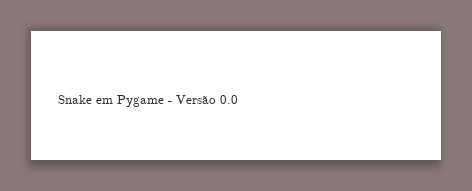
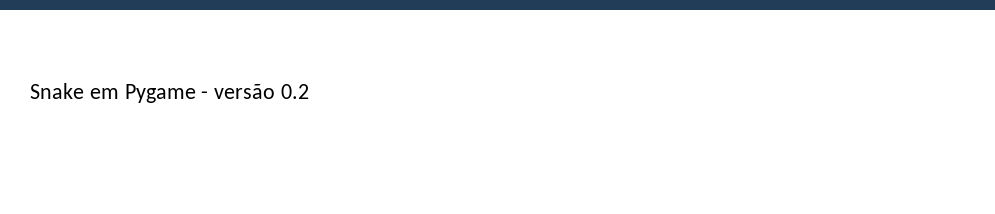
[176,95,238,104] Versão 0.0 -> [214,84,310,99] versão 0.2

